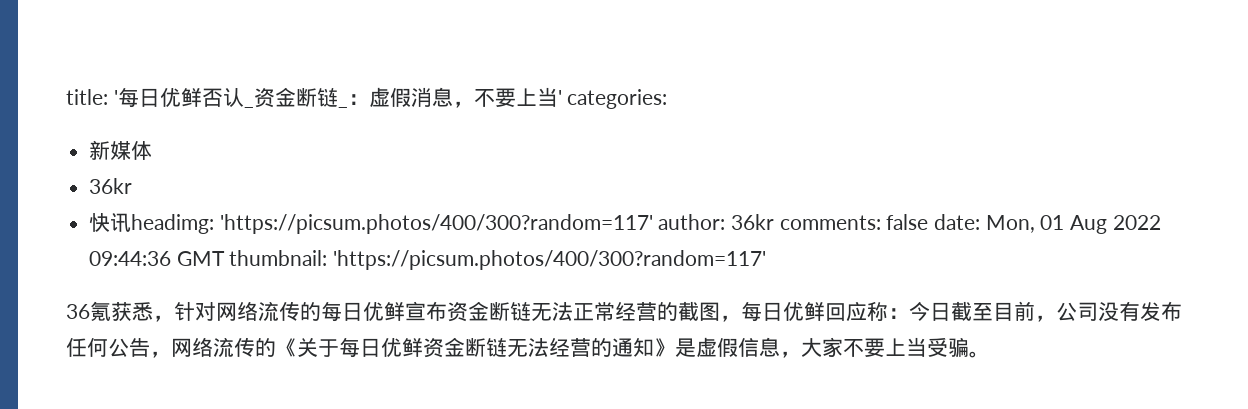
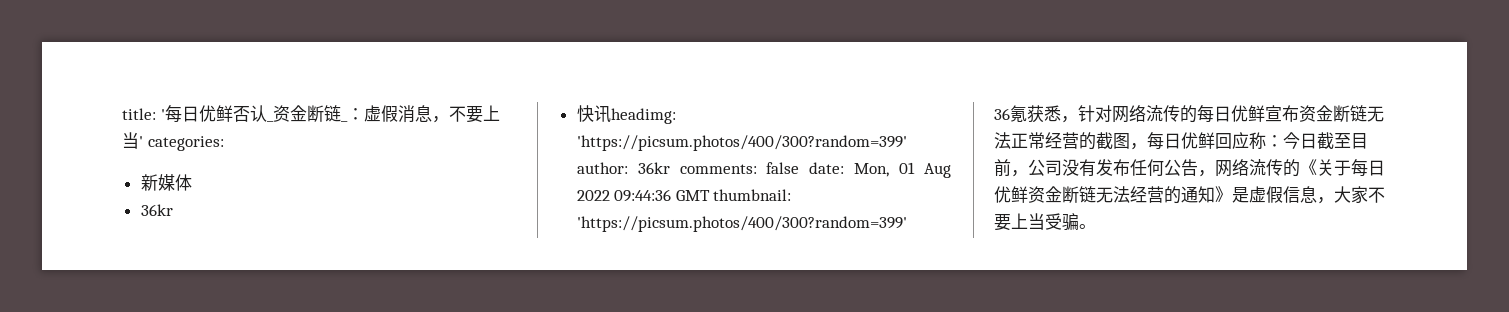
[219,214,653,234] 'https://picsum.photos/400/300?random=117' -> [576,135,907,151] 'https://picsum.photos/400/300?random=399'
[333,250,767,270] 'https://picsum.photos/400/300?random=117' -> [576,216,907,232] 'https://picsum.photos/400/300?random=399'

